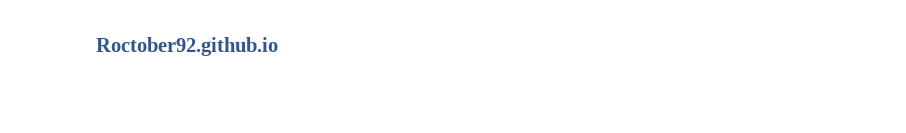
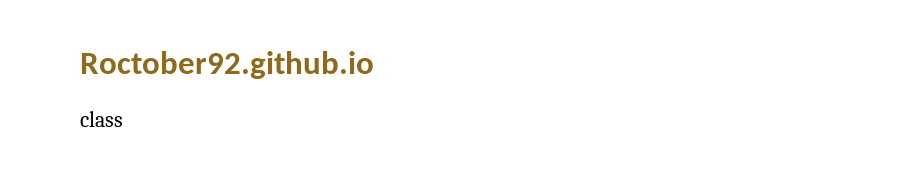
(278, 46) none -> [80,111,123,127] // class

